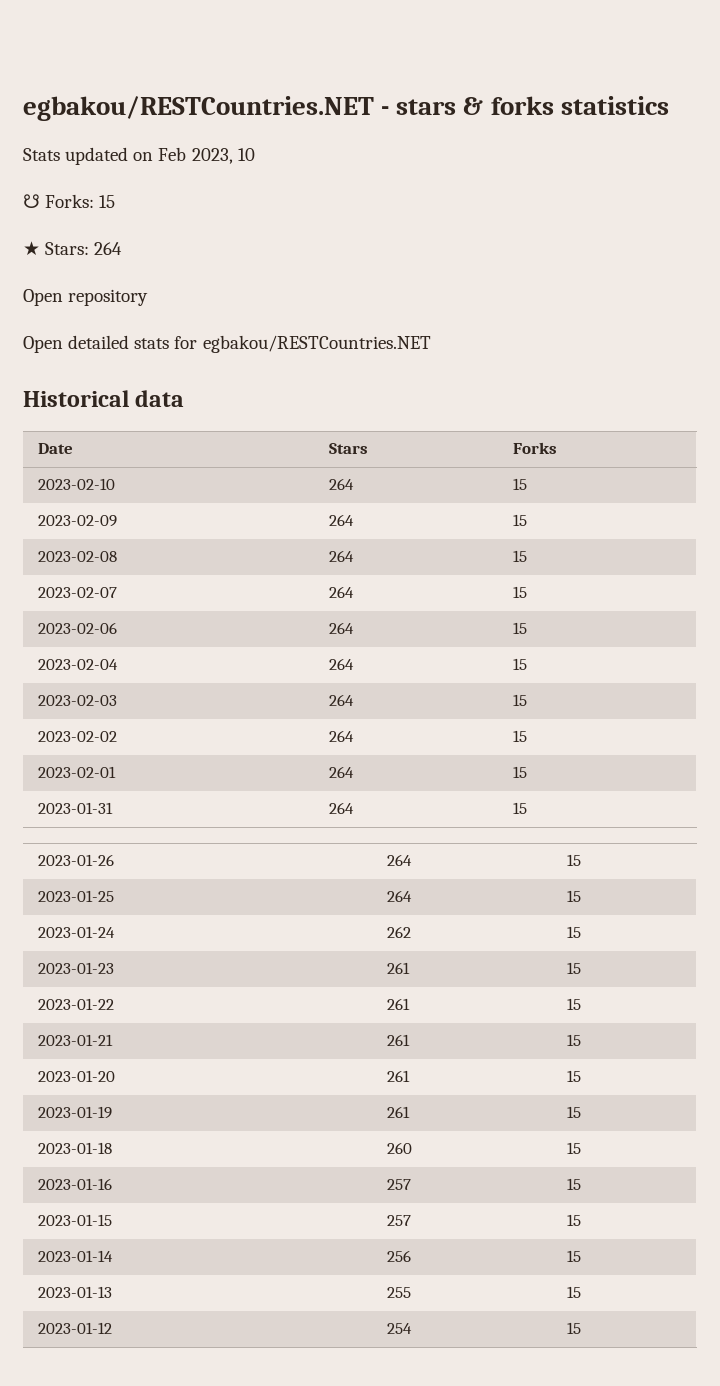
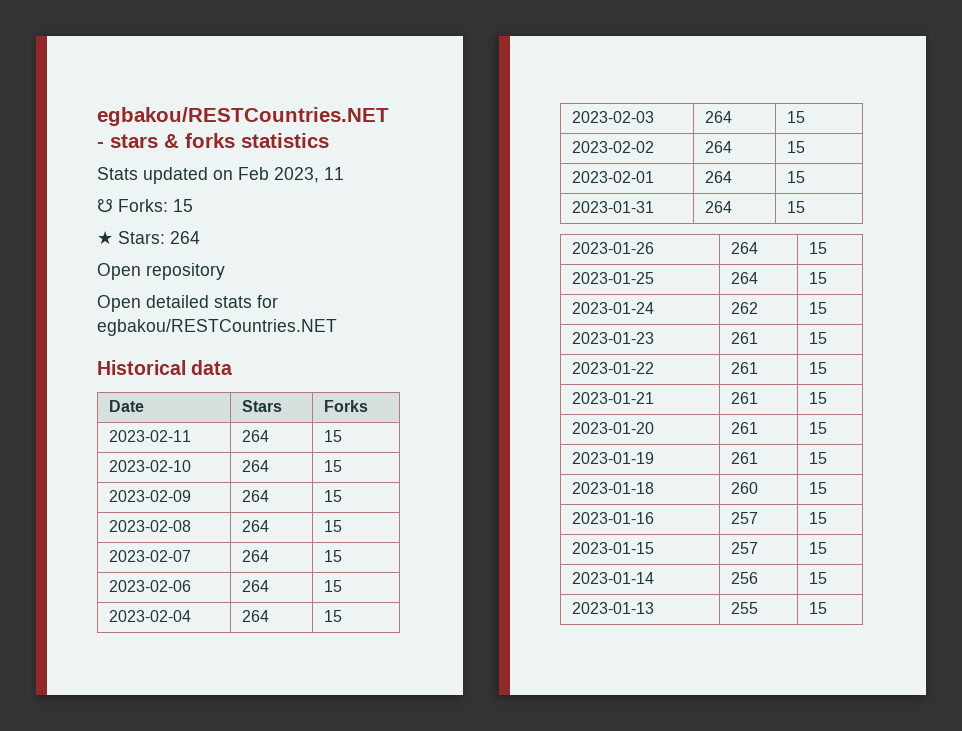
[237,148,255,161] 10 -> [324,167,344,180] 11
(557, 448) none -> [109,430,192,442] [242,430,270,442] [324,430,343,442] // 2023-02-11 | 264 | 15
[37,1322,112,1334] [386,1323,412,1334] [566,1322,581,1334] // 2023-01-12 | 254 | 15 -> (828, 608) none

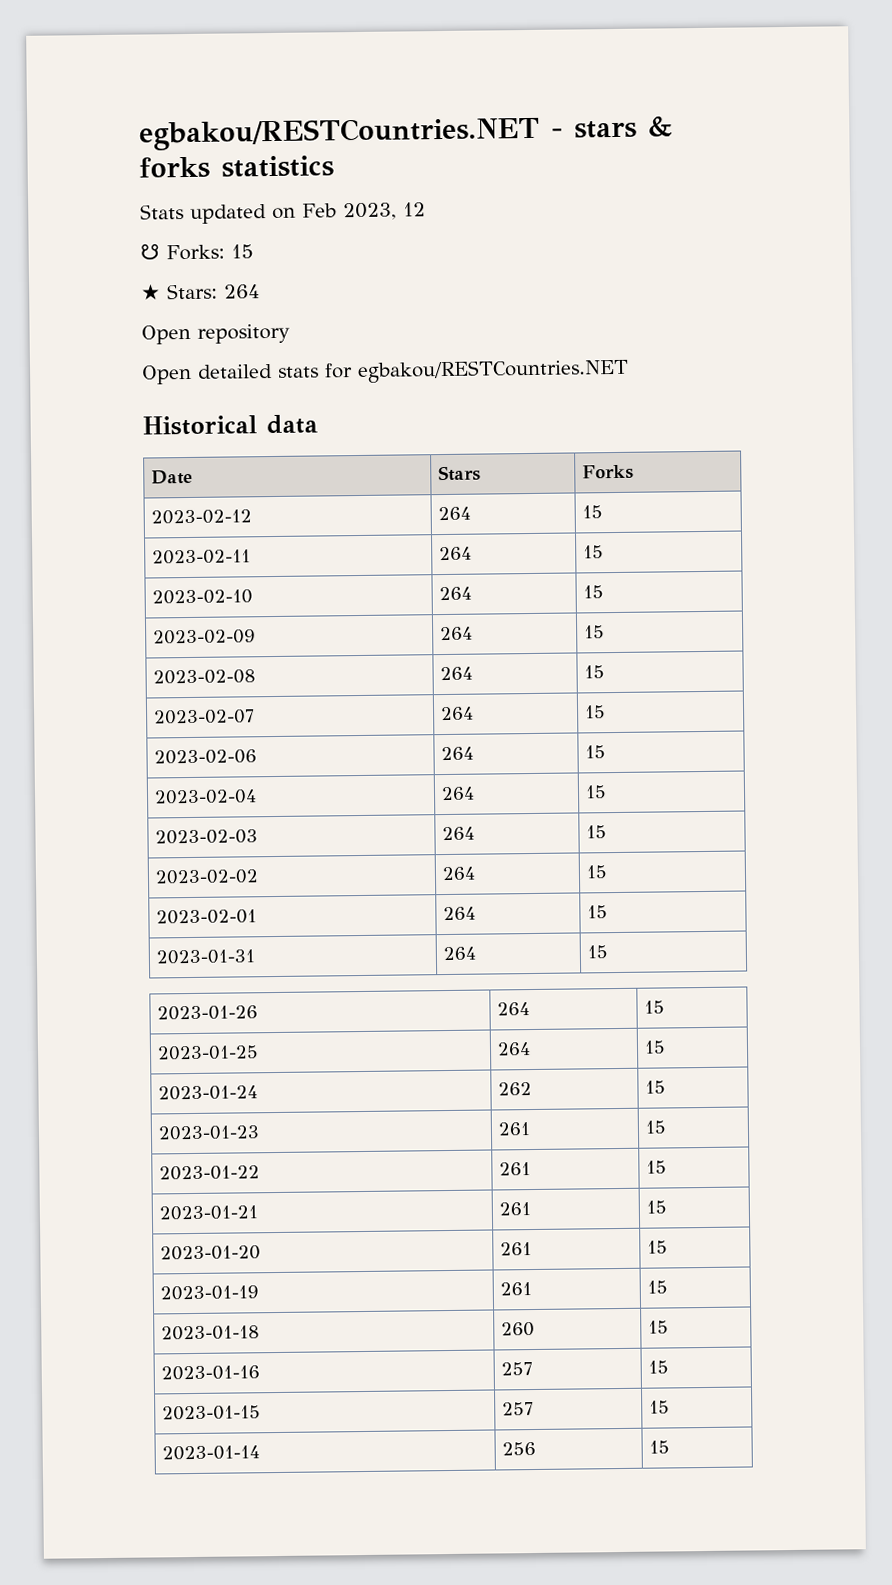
[324,167,344,180] 11 -> [403,202,426,217] 12
(369, 406) none -> [151,509,253,525] [438,506,472,521] [582,505,604,519] // 2023-02-12 | 264 | 15
[572,602,655,614] [731,602,759,614] [809,602,828,614] // 2023-01-13 | 255 | 15 -> (671, 1447) none

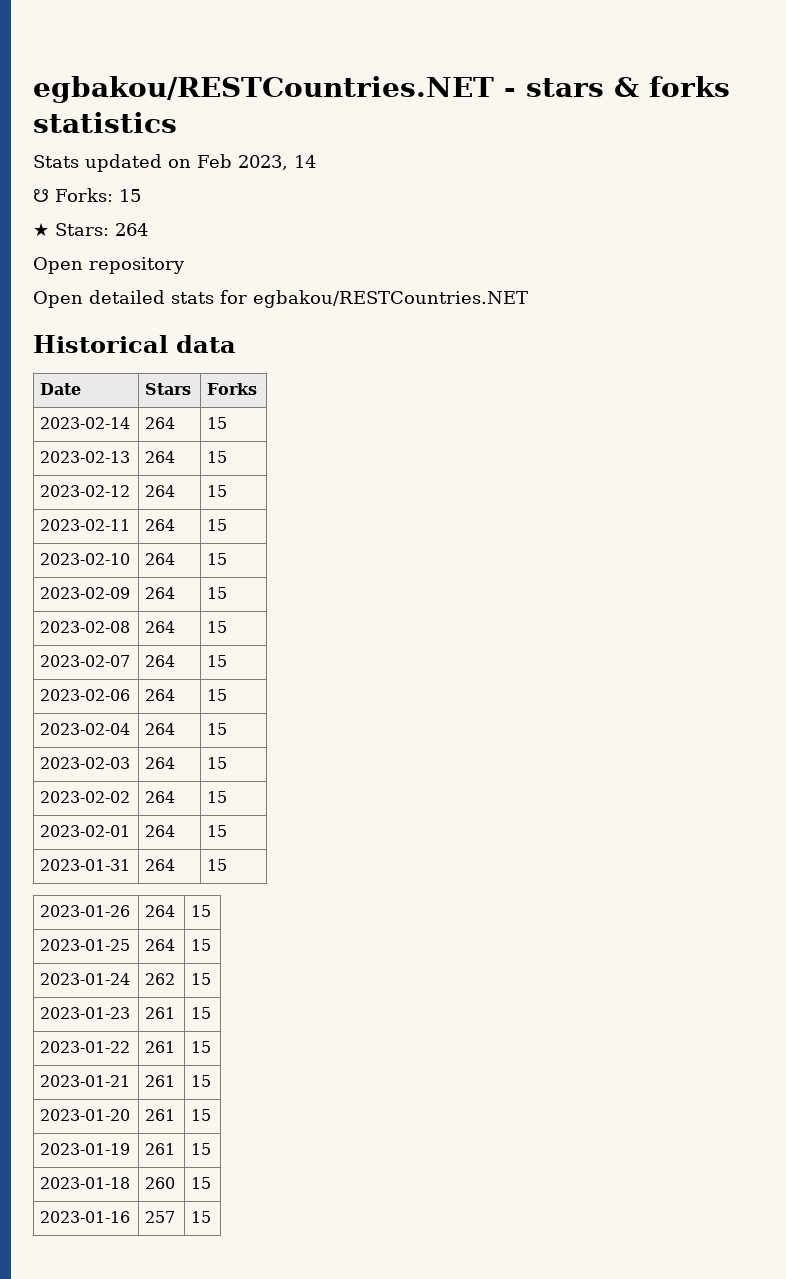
[403,202,426,217] 12 -> [293,155,316,168] 14
(635, 472) none -> [40,417,131,429] [145,417,176,429] [207,417,228,429] [40,451,131,463] [145,451,176,463] [207,451,228,463] // 2023-02-14 | 264 | 15 // 2023-02-13 | 264 | 15
[162,1405,262,1421] [502,1402,535,1416] [649,1400,671,1414] [162,1445,261,1461] [502,1441,537,1456] [649,1440,671,1454] // 2023-01-15 | 257 | 15 // 2023-01-14 | 256 | 15 -> (212, 1217) none

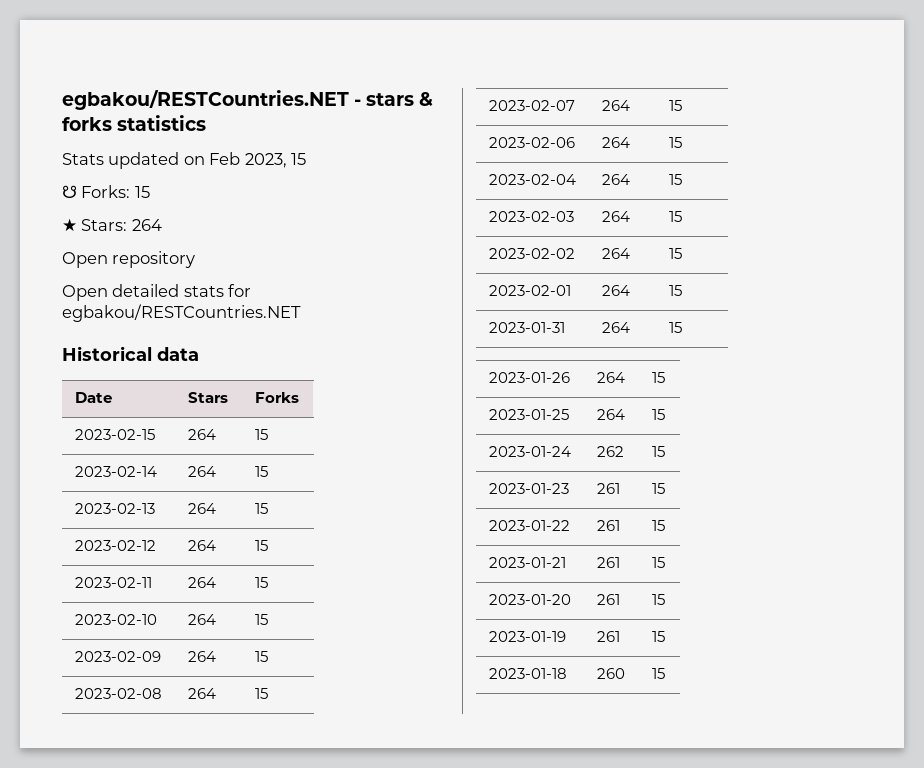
[293,155,316,168] 14 -> [291,153,307,165] 15
(258, 389) none -> [74,429,155,440] [187,429,216,440] [254,429,268,440] // 2023-02-15 | 264 | 15
[40,1211,131,1223] [145,1211,176,1223] [191,1211,212,1223] // 2023-01-16 | 257 | 15 -> (665, 673) none

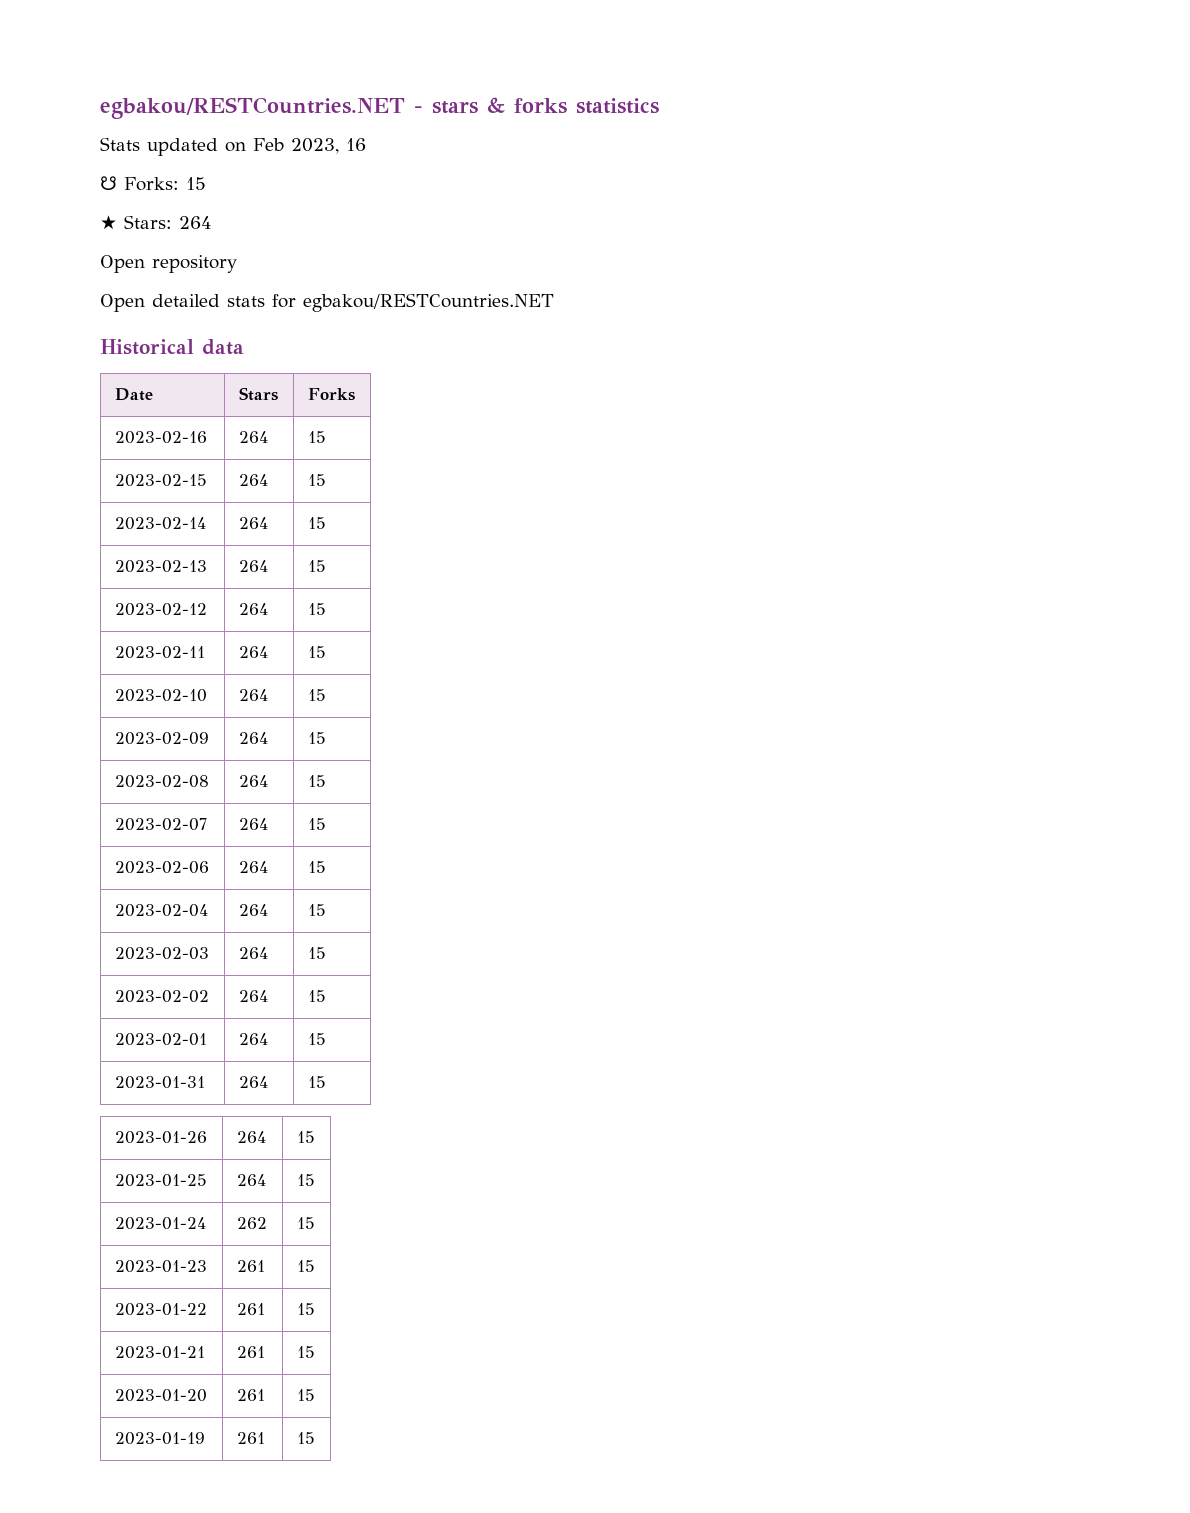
[291,153,307,165] 15 -> [346,138,366,151] 16
(299, 397) none -> [114,431,207,444] [238,431,268,443] [307,431,326,443] // 2023-02-16 | 264 | 15
[488,668,567,679] [596,668,625,679] [651,668,665,679] // 2023-01-18 | 260 | 15 -> (315, 1438) none

